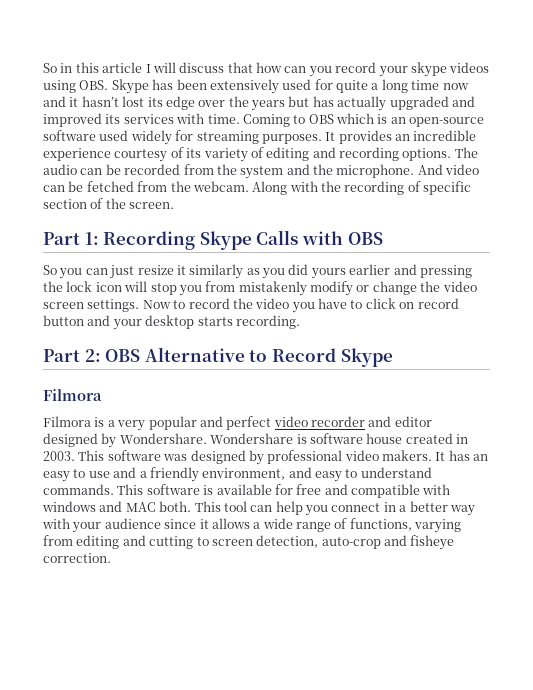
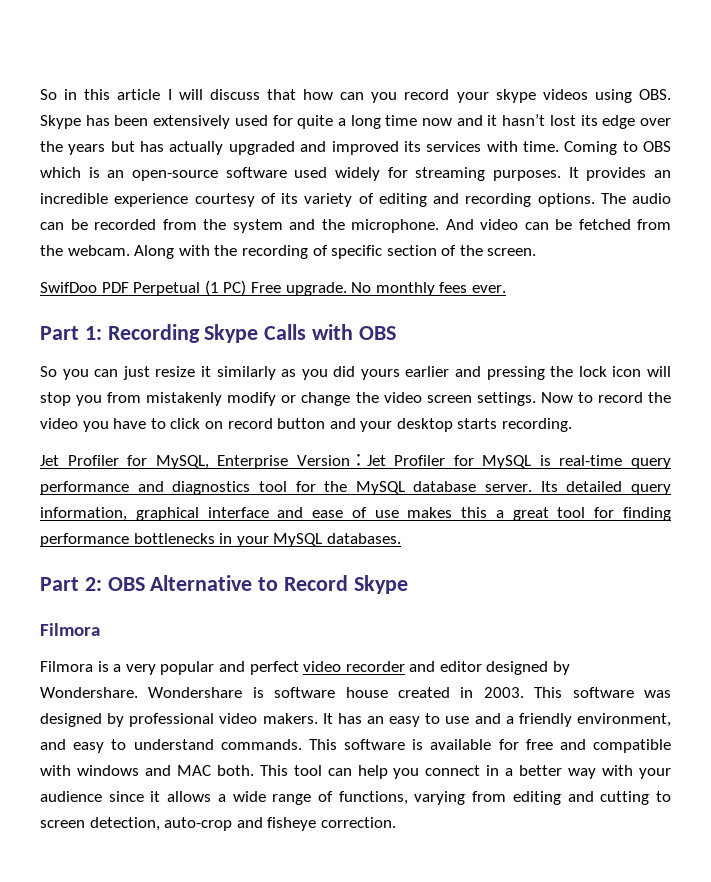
(175, 205) none -> [40,280,506,296] // SwifDoo PDF Perpetual (1 PC) Free upgrade. No monthly fees ever.
(300, 322) none -> [40,454,671,469] [40,481,671,495] [40,507,671,521] [40,533,401,547] // Jet Profiler for MySQL, Enterprise Version：Jet Profiler for MySQL is real-time query performance and diagnostics tool for the MySQL database server. Its detailed query information, graphical interface and ease of use makes this a great tool for finding performance bottlenecks in your MySQL databases.

